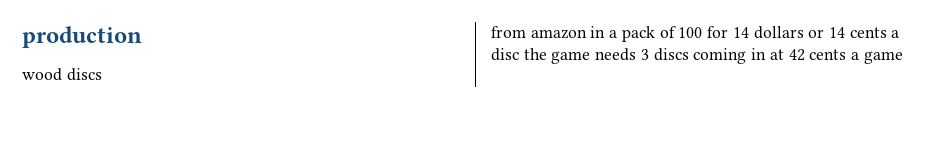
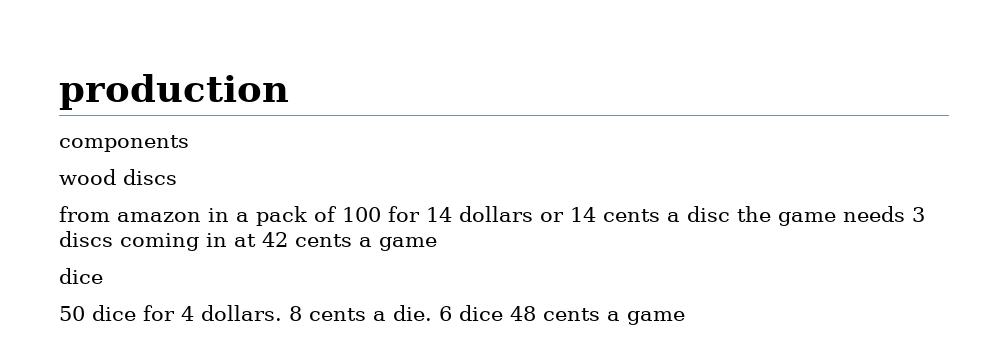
(142, 37) none -> [59,135,189,152] // components
(903, 57) none -> [59,268,103,284] [59,305,685,325] // dice // 50 dice for 4 dollars. 8 cents a die. 6 dice 48 cents a game

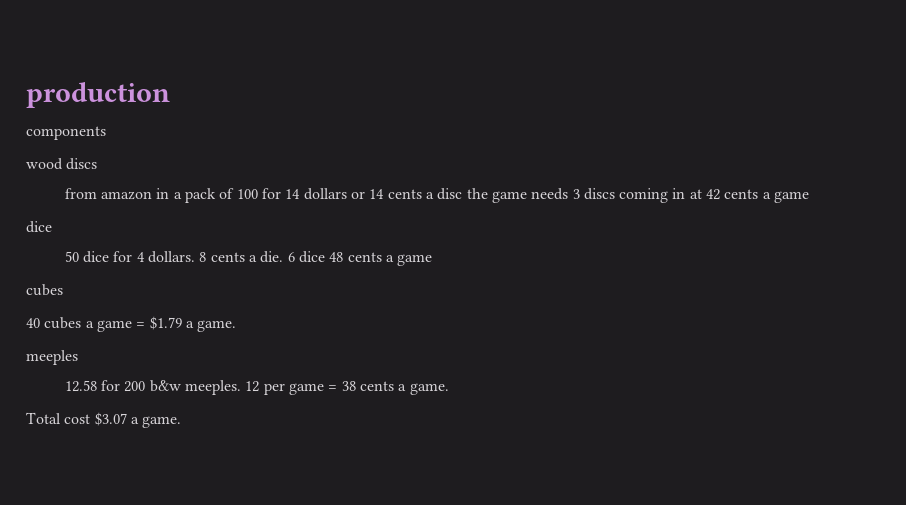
(685, 318) none -> [26,284,63,296] [26,316,237,332] [26,350,78,365] [64,380,449,395] [26,412,182,428] // cubes // 40 cubes a game = $1.79 a game. // meeples // 12.58 for 200 b&w meeples. 12 per game = 38 cents a game. // Total cost $3.07 a game.

